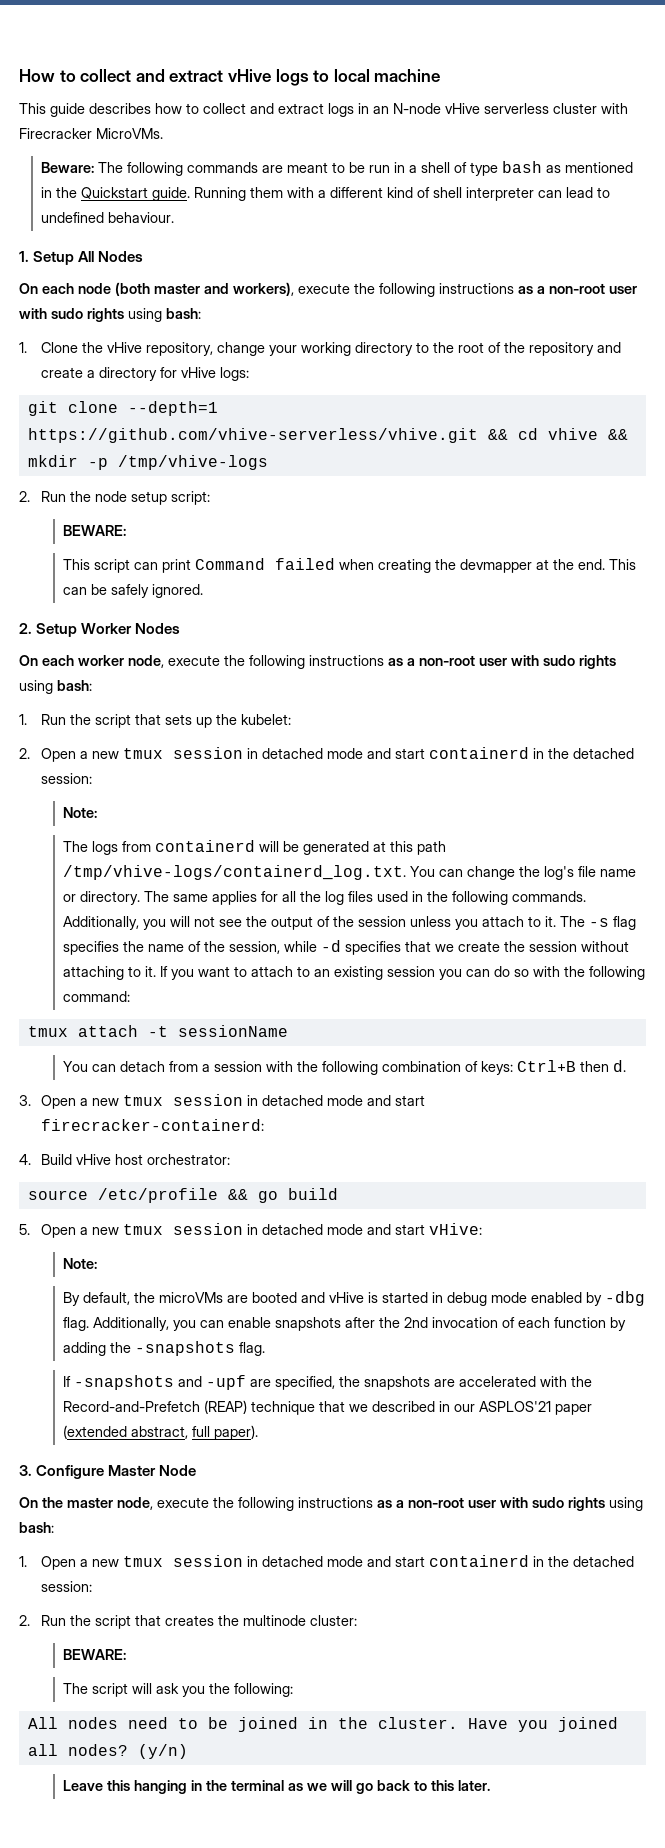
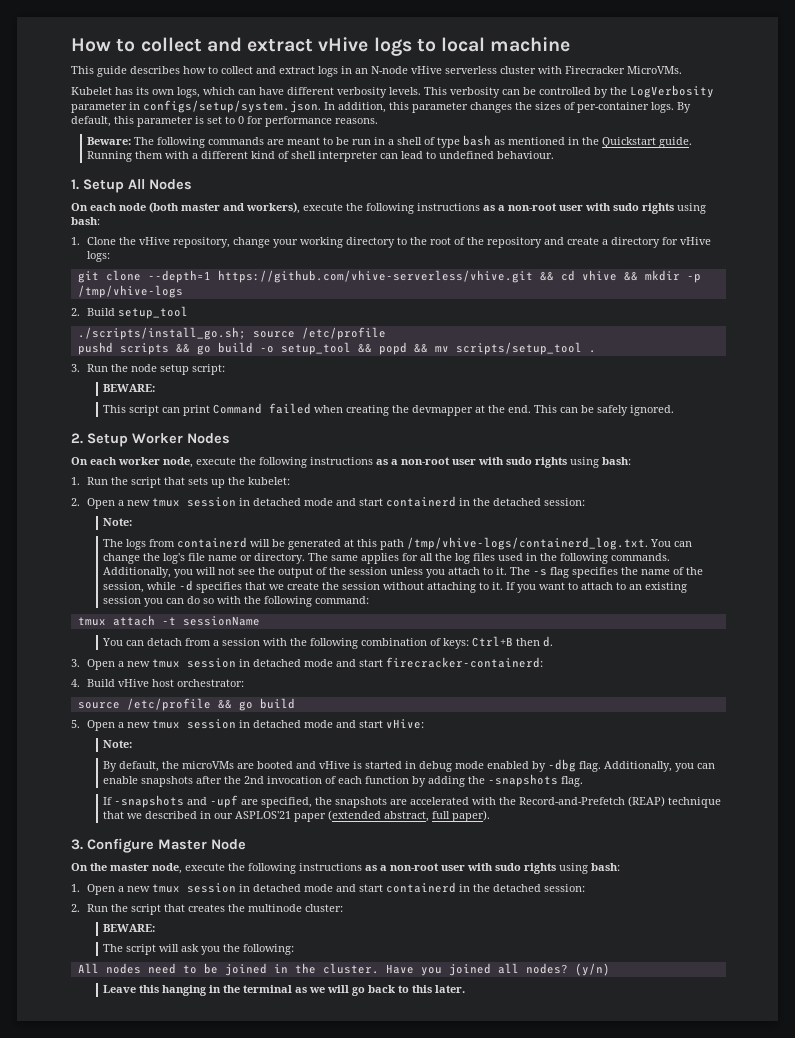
(163, 133) none -> [71,85,714,98] [71,100,691,113] [71,116,378,127] // Kubelet has its own logs, which can have different verbosity levels. This verbosity can be controlled by the LogVerbosity parameter in configs/setup/system.json. In addition, this parameter changes the sizes of per-container logs. By default, this parameter is set to 0 for performance reasons.
(30, 496) none -> [87,306,189,319] [77,327,386,340] [77,342,596,355] [71,364,80,372] Build setup_tool // ./scripts/install_go.sh; source /etc/profile // pushd scripts && go build -o setup_tool && popd && mv scripts/setup_tool . // 3.

